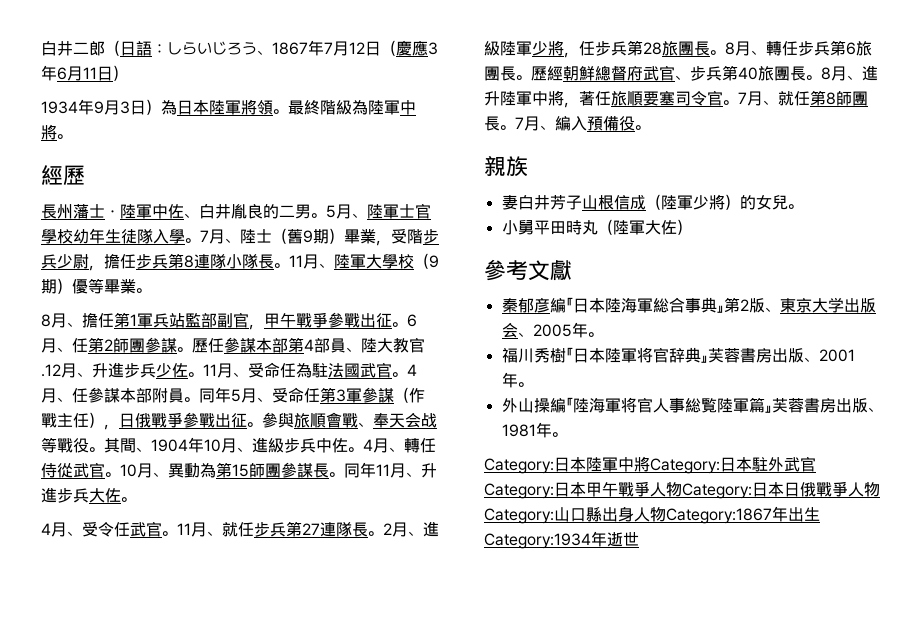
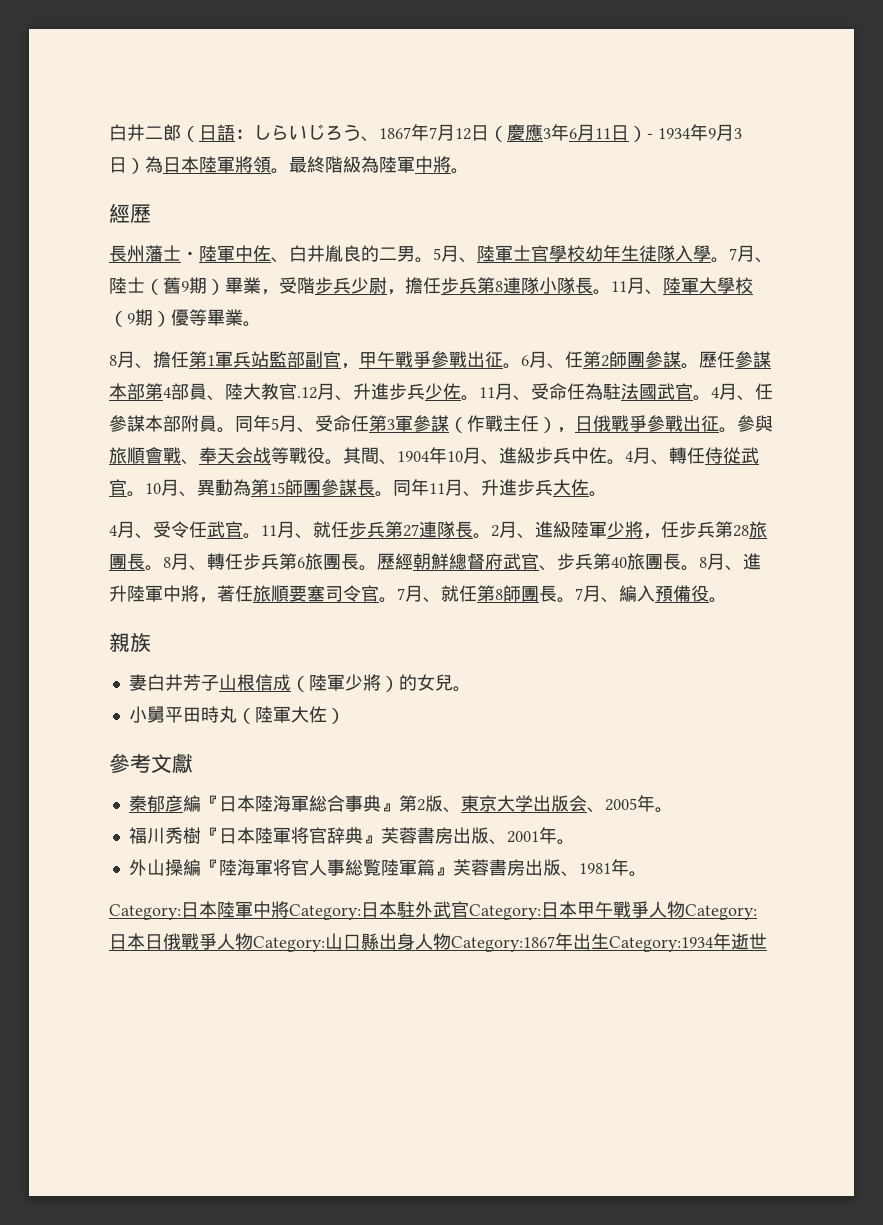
(128, 73) // -> [647,133,653,139] -

